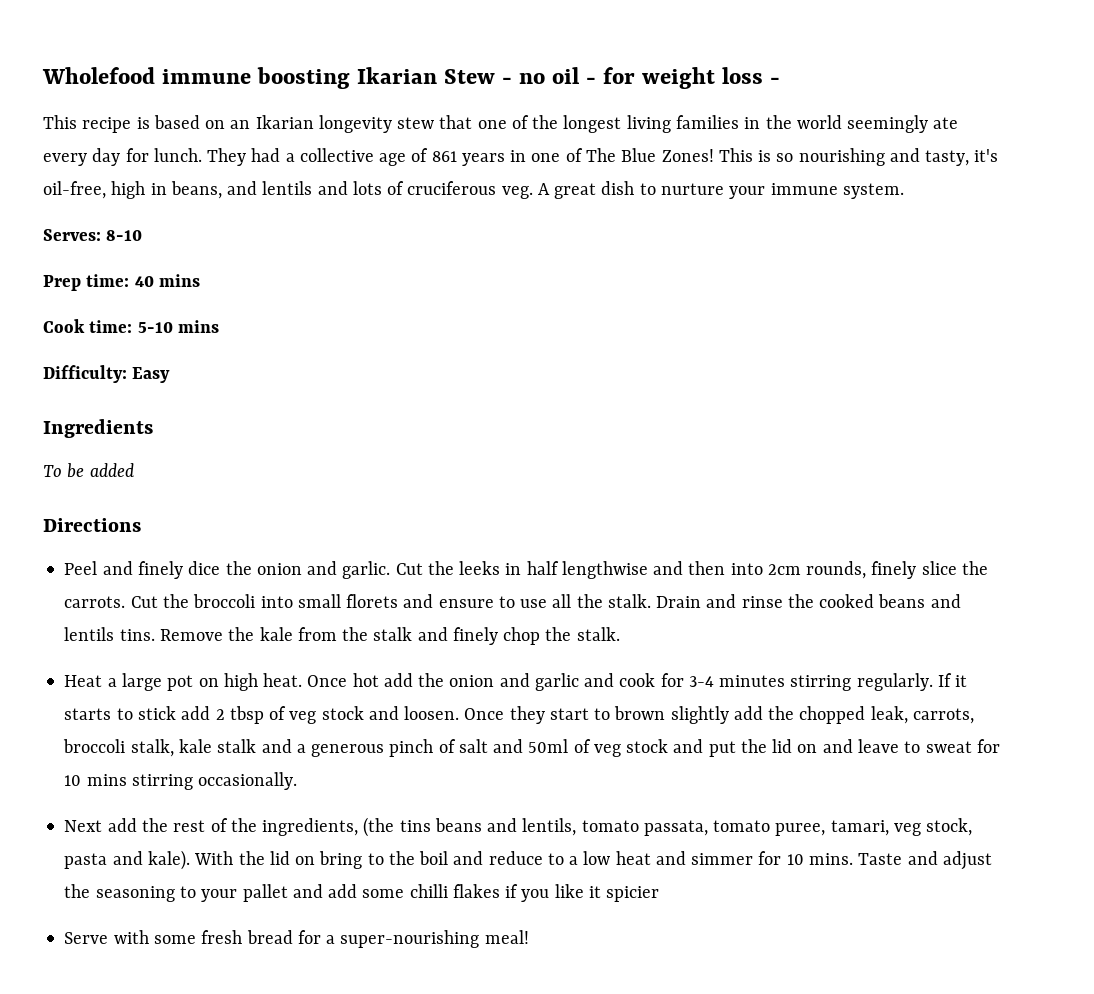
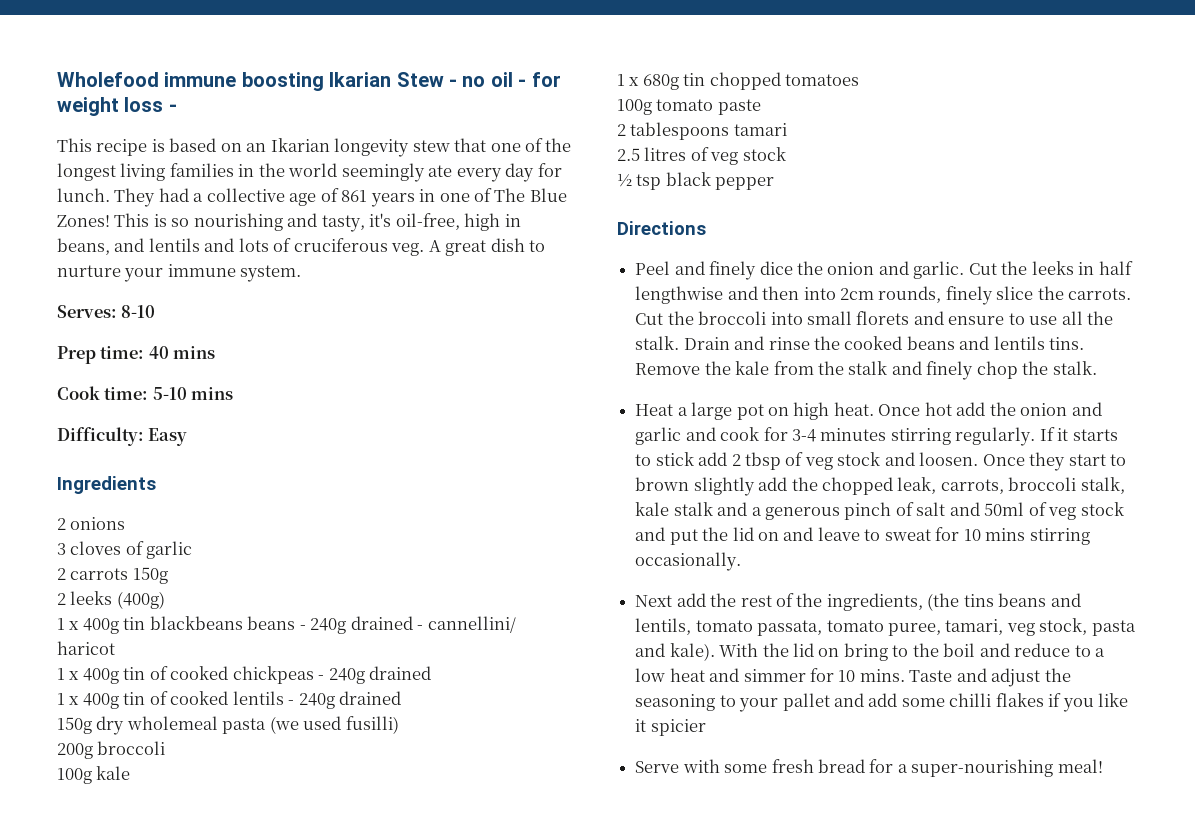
[43,463,134,478] To be added -> [57,517,126,530] [57,541,193,559] [57,567,168,584] [57,591,165,609] [57,616,516,634] [57,641,115,655] [57,666,432,684] [57,691,402,709] [57,716,399,735] [57,741,166,759] [57,766,131,784] [617,72,860,90] [617,99,761,115] [617,122,787,140] [617,147,786,165] [617,172,775,190] 2 onions // 3 cloves of garlic // 2 carrots 150g // 2 leeks (400g) // 1 x 400g tin blackbeans beans - 240g drained - cannellini/ haricot // 1 x 400g tin of cooked chickpeas - 240g drained // 1 x 400g tin of cooked lentils - 240g drained // 150g dry wholemeal pasta (we used fusilli) // 200g broccoli // 100g kale // 1 x 680g tin chopped tomatoes // 100g tomato paste // 2 tablespoons tamari // 2.5 litres of veg stock // ½ tsp black pepper

